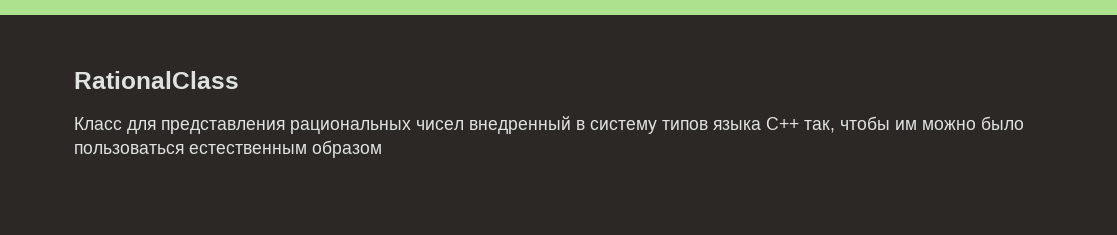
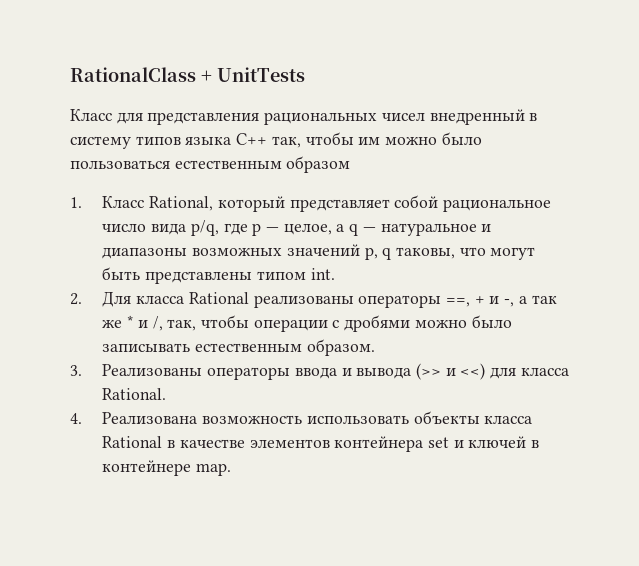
(239, 80) none -> [201,67,305,82] + UnitTests
(382, 149) none -> [70,195,552,212] [102,220,492,236] [102,244,536,260] [102,267,335,284] [70,291,557,308] [102,315,512,332] [102,339,375,356] [70,363,569,380] [102,388,167,400] [70,411,533,424] [102,436,540,452] [102,460,232,476] // 1. Класс Rational, который представляет собой рациональное число вида p/q, где p — целое, а q — натуральное и диапазоны возможных значений p, q таковы, что могут быть представлены типом int. // 2. Для класса Rational реализованы операторы ==, + и -, а так же * и /, так, чтобы операции с дробями можно было записывать естественным образом. // 3. Реализованы операторы ввода и вывода (>> и <<) для класса Rational. // 4. Реализована возможность использовать объекты класса Rational в качестве элементов контейнера set и ключей в контейнере map.

